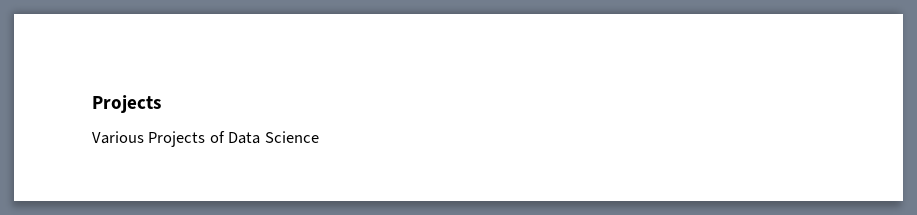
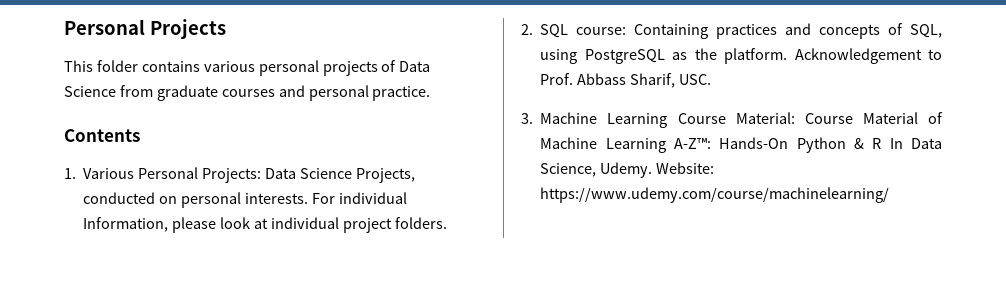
(92, 104) none -> [64,19,145,35] Personal
[92,131,319,147] Various Projects of Data Science -> [64,60,431,76] [64,85,431,101] [64,129,140,142] [64,167,415,183] [83,192,407,208] [83,217,447,233] [521,23,942,39] [540,48,942,64] [540,73,711,88] [521,112,943,128] [540,137,942,153] [540,162,715,178] [540,187,890,203] This folder contains various personal projects of Data Science from graduate courses and personal practice. // Contents // 1. Various Personal Projects: Data Science Projects, conducted on personal interests. For individual Information, please look at individual project folders. // 2. SQL course: Containing practices and concepts of SQL, using PostgreSQL as the platform. Acknowledgement to Prof. Abbass Sharif, USC. // 3. Machine Learning Course Material: Course Material of Machine Learning A-Z™: Hands-On Python & R In Data Science, Udemy. Website: https://www.udemy.com/course/machinelearning/

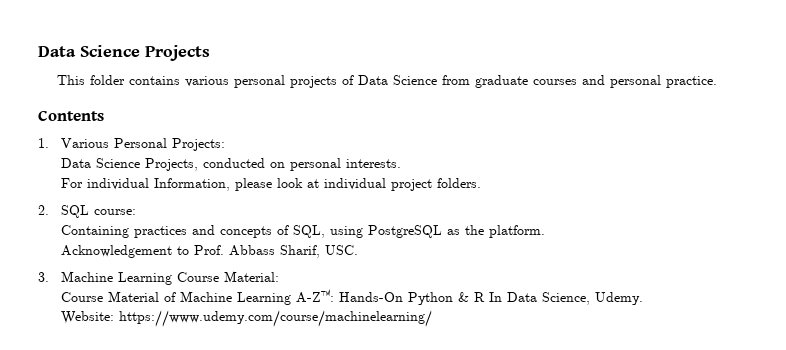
[64,19,145,35] Personal -> [38,45,140,57] Data Science
(262, 175) none -> (225, 144) //
(308, 198) none -> (401, 163) //
(627, 31) none -> (136, 212) //
(788, 56) none -> (545, 231) //
(795, 118) none -> (279, 276) //
(653, 170) none -> (643, 298) //

